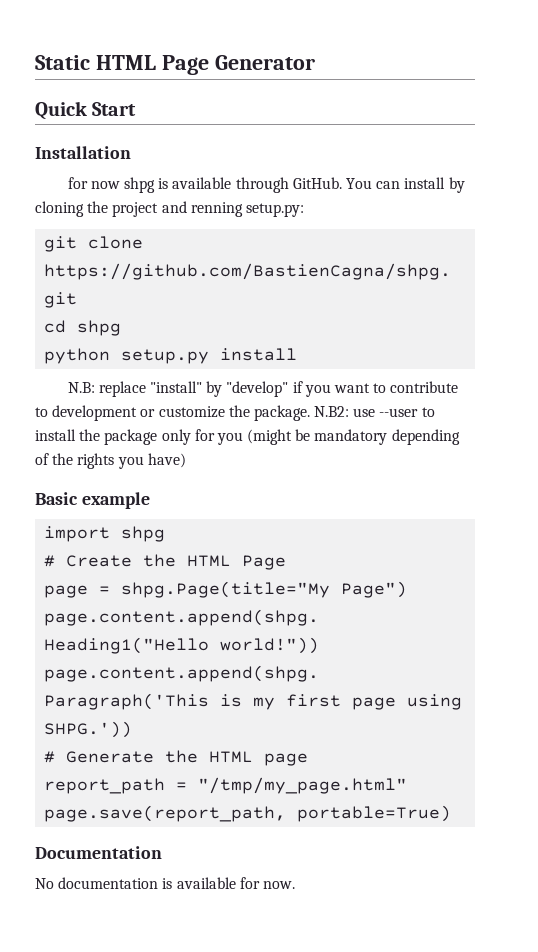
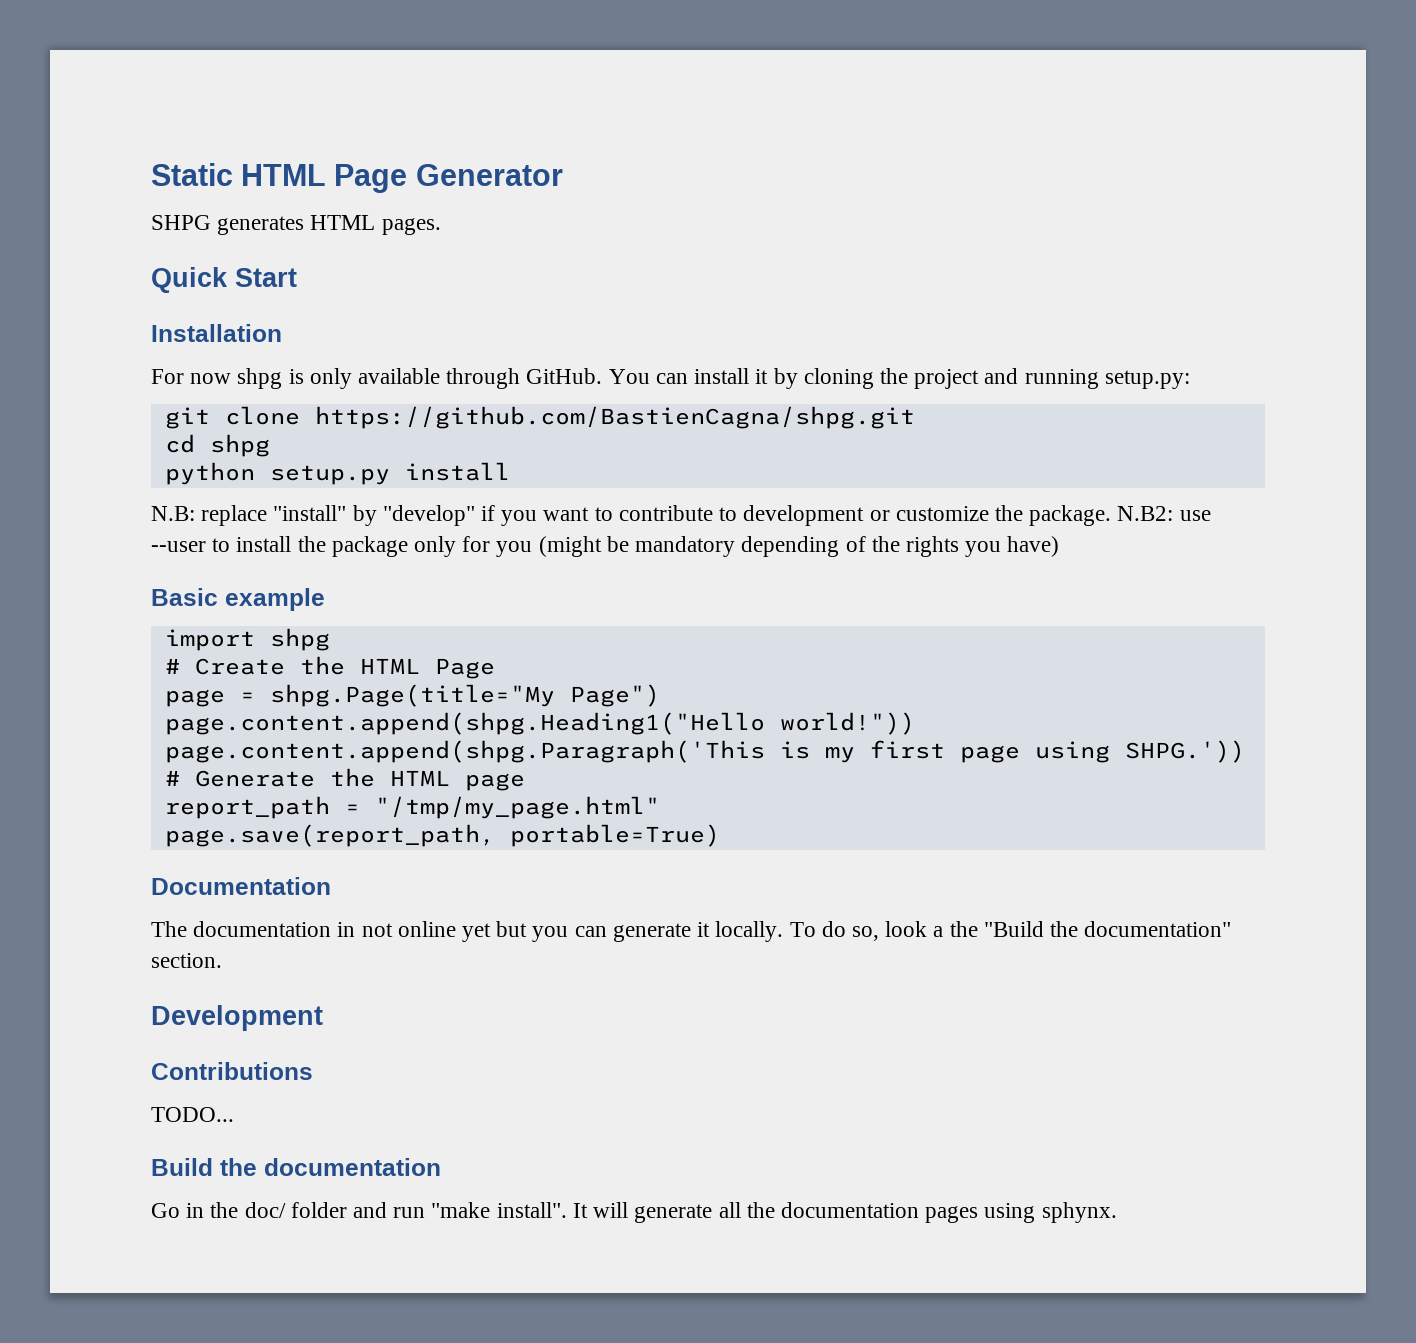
(315, 62) none -> [151,215,441,235] // SHPG generates HTML pages.
[67,177,88,189] for -> [151,369,184,384] For
(169, 183) none -> [309,368,352,389] only
(446, 183) none -> [755,369,769,384] it
[190,202,243,217] renning -> [1024,369,1099,389] running
[35,877,295,889] No documentation is available for now. -> [151,921,1232,942] [151,953,222,968] [151,1005,323,1031] [151,1062,313,1080] [151,1107,234,1122] [151,1158,441,1176] [151,1202,1117,1223] The documentation in not online yet but you can generate it locally. To do so, look a the "Build the documentation" section. // Development // Contributions // TODO... // Build the documentation // Go in the doc/ folder and run "make install". It will generate all the documentation pages using sphynx.

